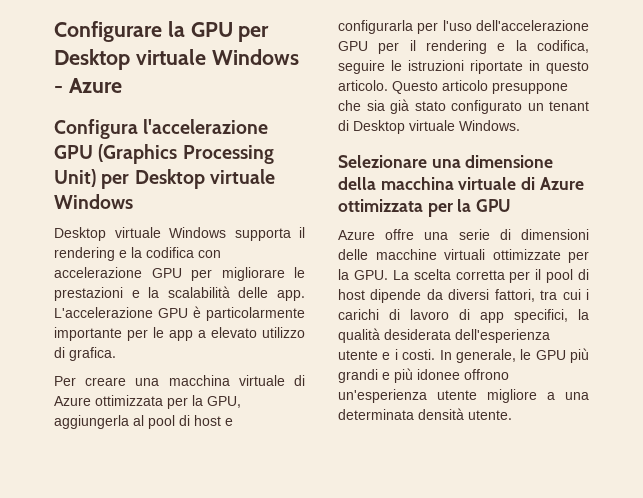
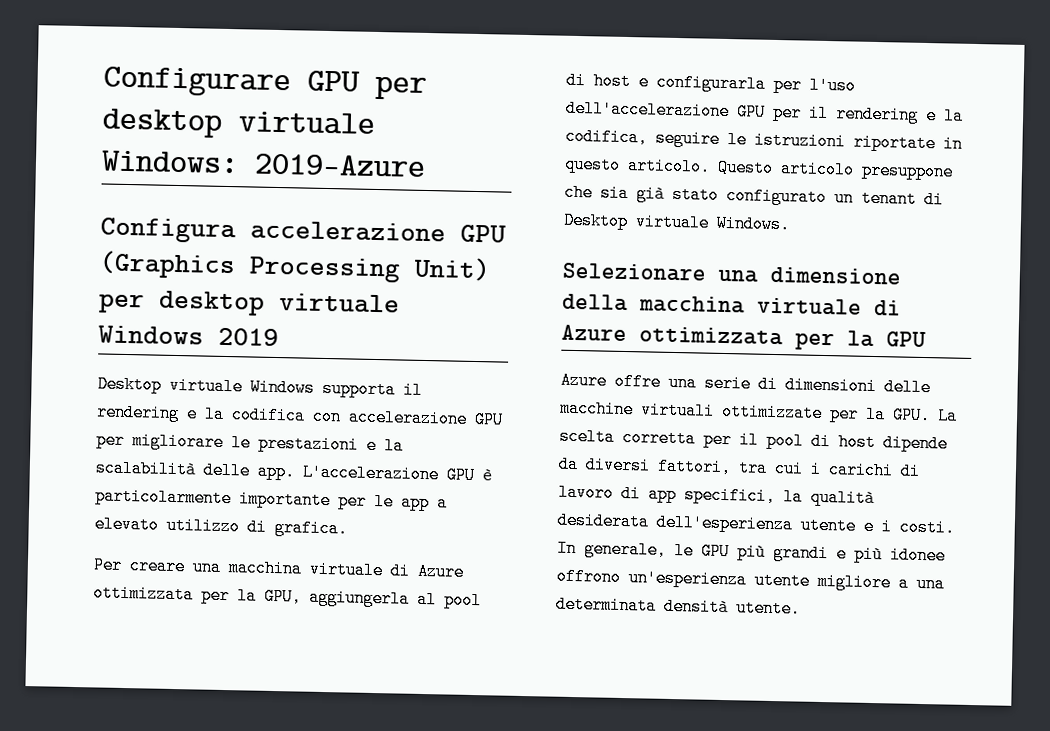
[167,21,270,42] [54,49,299,70] [54,78,122,93] la GPU per Desktop virtuale Windows - Azure -> [307,70,427,100] [102,108,376,138] [101,150,426,177] GPU per desktop virtuale Windows: 2019-Azure
[143,119,269,134] l'accelerazione -> [250,220,446,243] accelerazione
[134,169,275,189] [54,194,133,209] Desktop virtuale Windows -> [158,290,400,316] [98,325,279,347] desktop virtuale Windows 2019

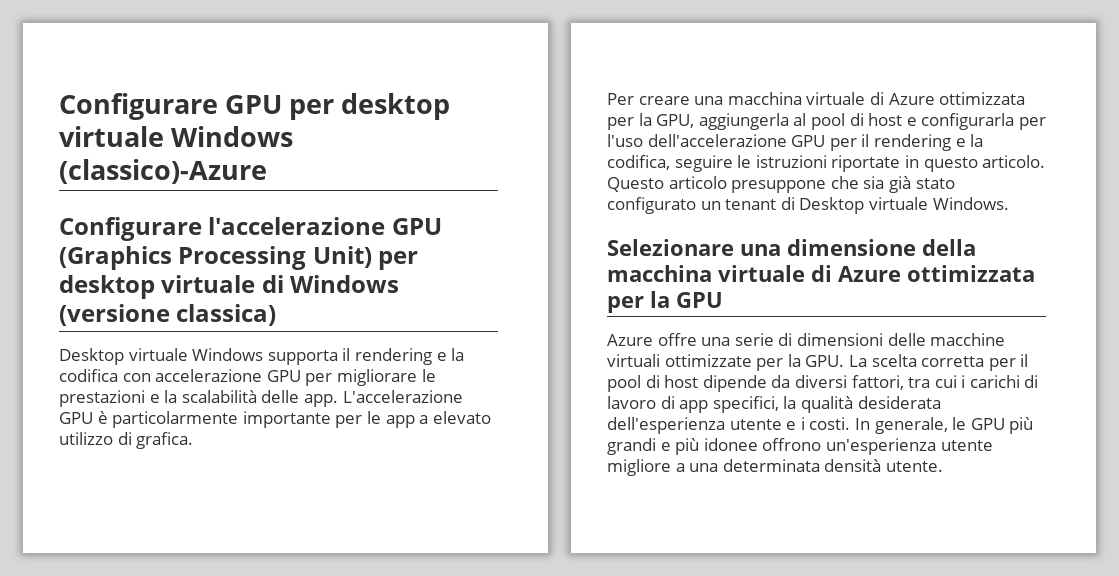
[101,150,426,177] [100,217,446,244] Windows: 2019-Azure // Configura accelerazione -> [171,126,294,147] [59,159,267,184] [59,217,386,241] Windows (classico)-Azure // Configurare l'accelerazione
[98,325,279,347] Windows 2019 -> [261,275,400,293] [59,304,277,326] di Windows (versione classica)

